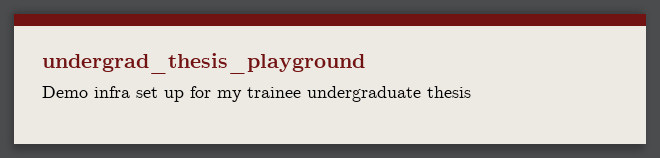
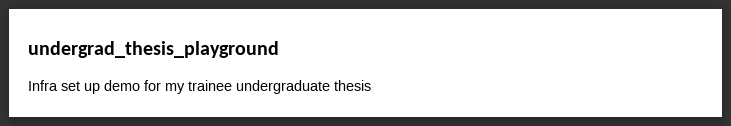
[42,86,130,98] Demo infra -> [28,80,58,91] Infra
(184, 96) none -> [104,80,140,91] demo

